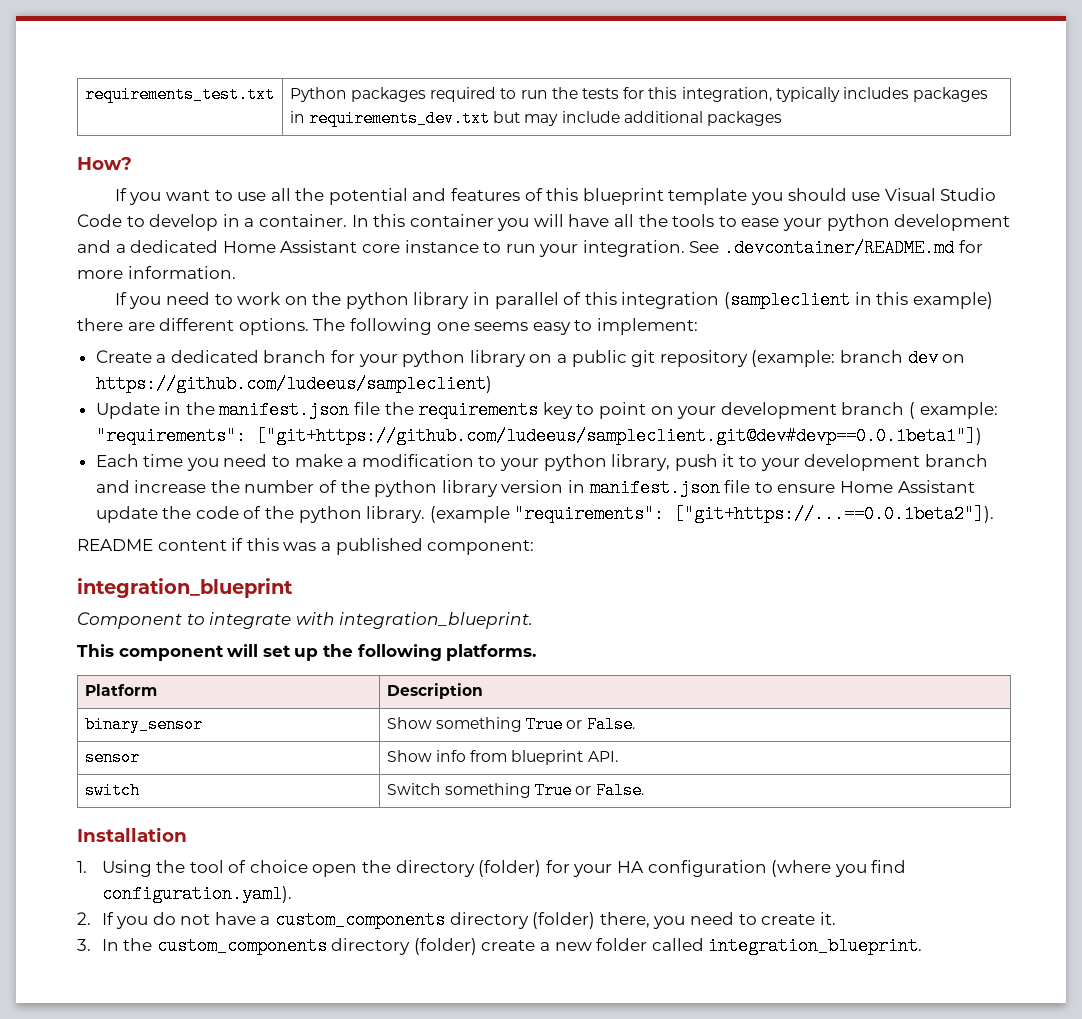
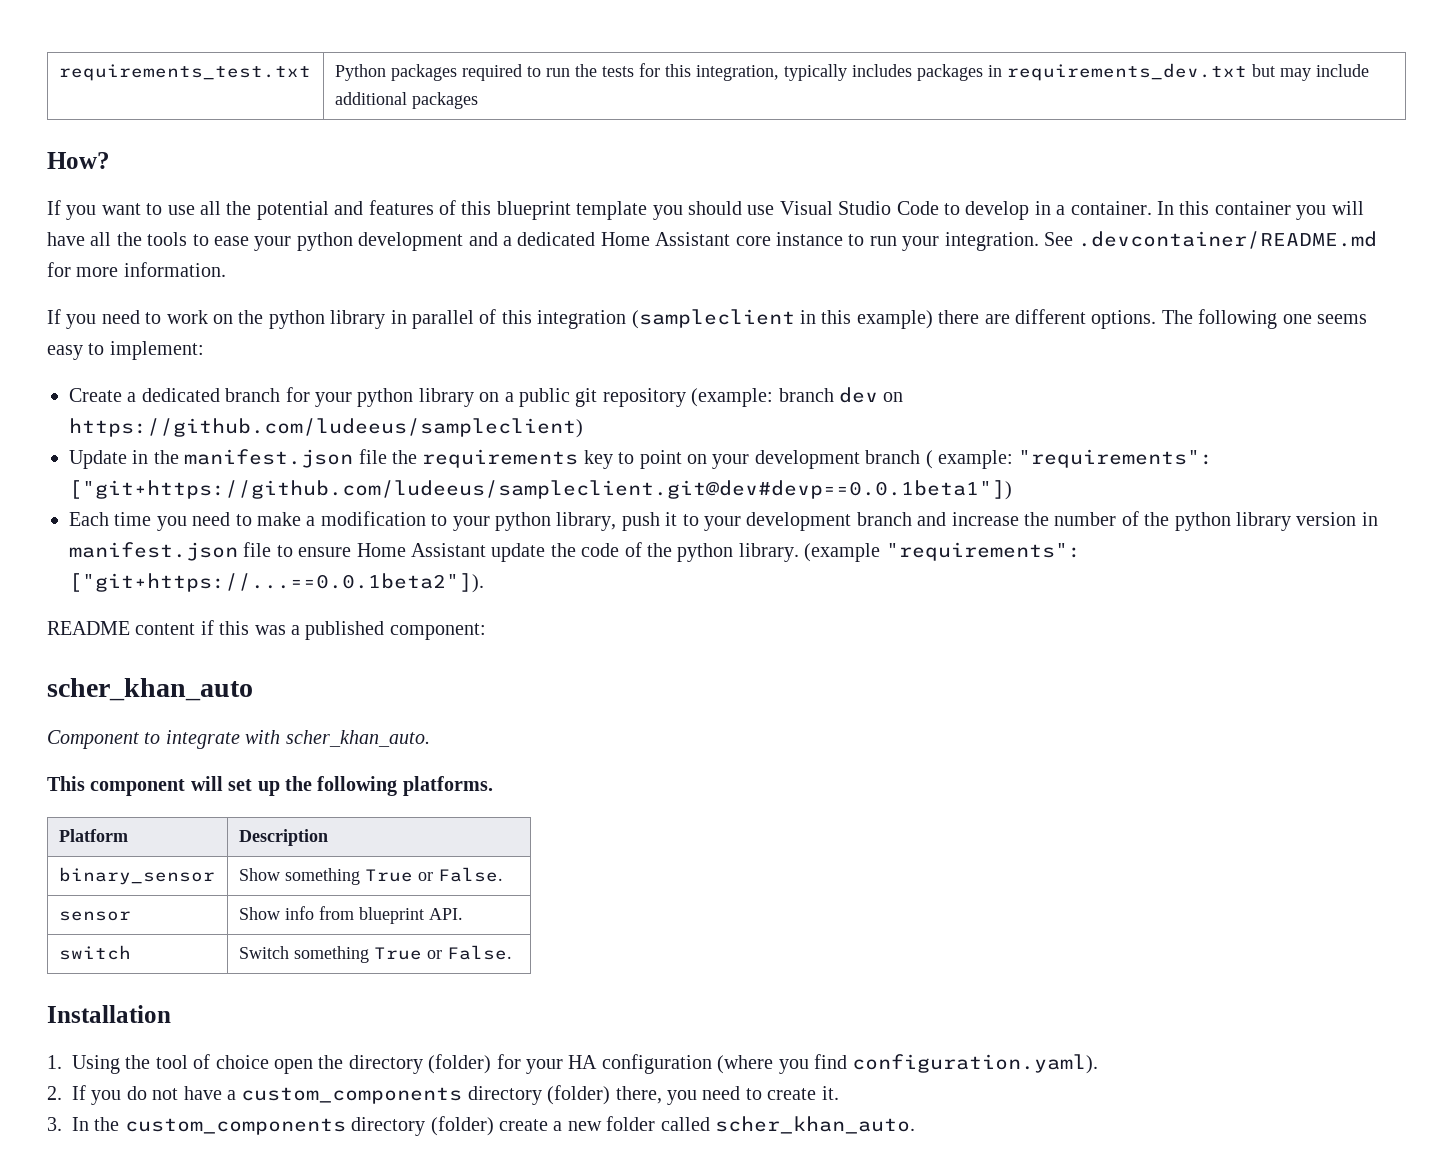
[77,578,293,598] integration_blueprint -> [47,678,253,701] scher_khan_auto
[339,612,534,629] integration_blueprint. -> [285,730,430,747] scher_khan_auto.
[708,937,923,955] integration_blueprint. -> [714,1116,915,1134] scher_khan_auto.

